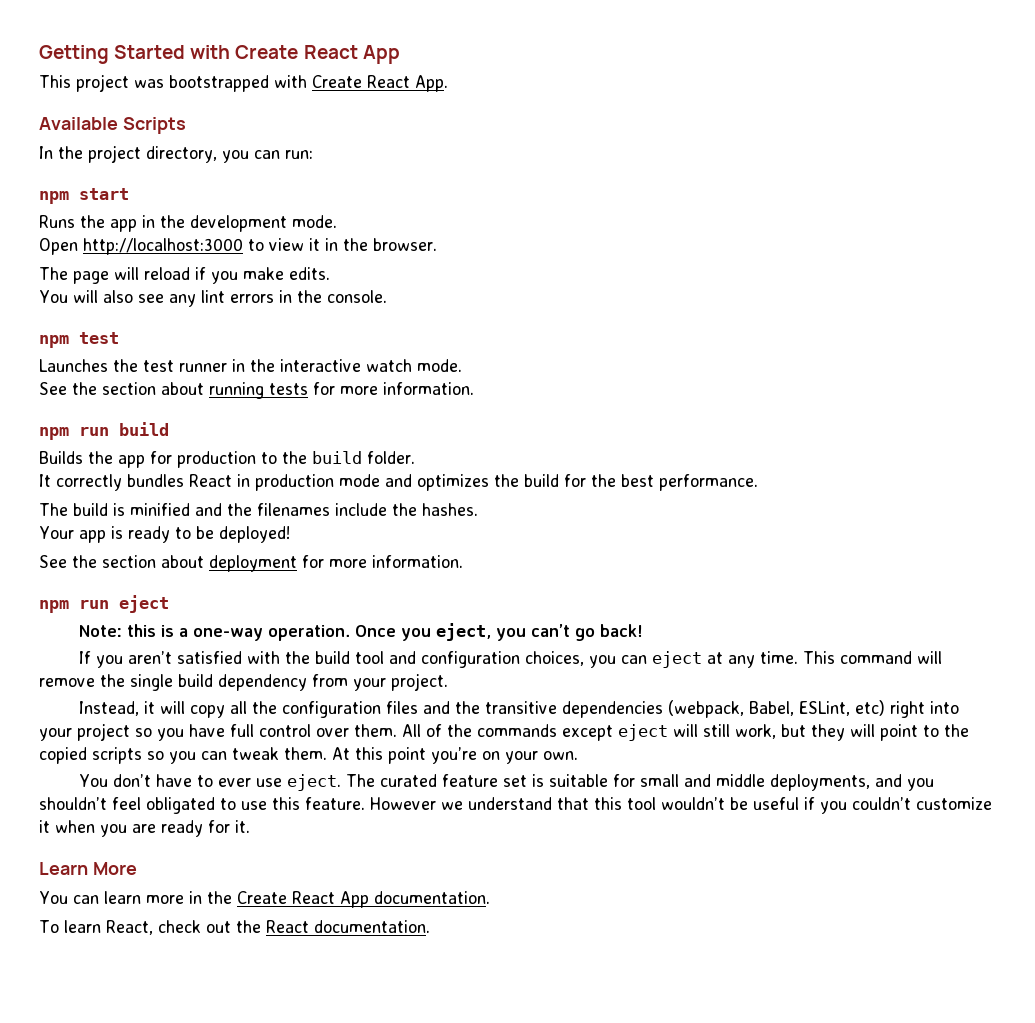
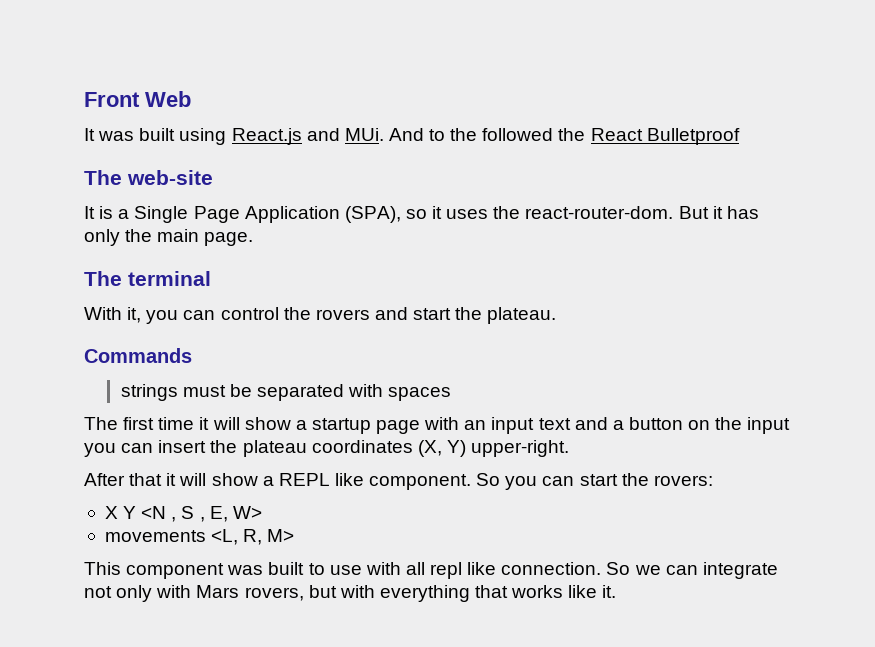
[39,45,400,64] [39,74,448,92] [39,117,186,134] [39,145,313,163] [39,188,129,204] [39,215,337,232] [39,238,437,255] [39,267,330,284] [39,290,387,307] [39,332,119,348] [39,359,462,372] [39,382,474,399] [39,422,169,440] [39,451,415,468] [39,474,758,491] [39,503,478,516] [39,526,290,543] [39,555,463,572] [39,595,169,613] [79,623,644,641] [79,651,943,668] [39,673,448,691] [79,700,960,718] [39,723,969,741] [39,747,578,764] [79,774,935,791] [39,797,992,814] [39,820,250,837] [39,862,137,875] [39,891,490,908] [39,920,430,935] Getting Started with Create React App // This project was bootstrapped with Create React App. // Available Scripts // In the project directory, you can run: // npm start // Runs the app in the development mode. // Open http://localhost:3000 to view it in the browser. // The page will reload if you make edits. // You will also see any lint errors in the console. // npm test // Launches the test runner in the interactive watch mode. // See the section about running tests for more information. // npm run build // Builds the app for production to the build folder. // It correctly bundles React in production mode and optimizes the build for the best performance. // The build is minified and the filenames include the hashes. // Your app is ready to be deployed! // See the section about deployment for more information. // npm run eject // Note: this is a one-way operation. Once you eject, you can’t go back! // If you aren’t satisfied with the build tool and configuration choices, you can eject at any time. This command will remove the single build dependency from your project. // Instead, it will copy all the configuration files and the transitive dependencies (webpack, Babel, ESLint, etc) right into your project so you have full control over them. All of the commands except eject will still work, but they will point to the copied scripts so you can tweak them. At this point you’re on your own. // You don’t have to ever use eject. The curated feature set is suitable for small and middle deployments, and you shouldn’t feel obligated to use this feature. However we understand that this tool wouldn’t be useful if you couldn’t customize it when you are ready for it. // Learn More // You can learn more in the Create React App documentation. // To learn React, check out the React documentation. -> [84,91,191,107] [84,128,740,145] [84,170,213,185] [84,206,759,223] [84,229,254,246] [84,271,211,286] [84,307,557,324] [84,348,192,363] [120,384,452,401] [84,417,791,434] [84,440,570,457] [84,473,713,490] [104,506,262,522] [104,529,295,545] [84,562,778,579] [84,585,617,602] Front Web // It was built using React.js and MUi. And to the followed the React Bulletproof // The web-site // It is a Single Page Application (SPA), so it uses the react-router-dom. But it has only the main page. // The terminal // With it, you can control the rovers and start the plateau. // Commands // strings must be separated with spaces // The first time it will show a startup page with an input text and a button on the input you can insert the plateau coordinates (X, Y) upper-right. // After that it will show a REPL like component. So you can start the rovers: // X Y <N , S , E, W> // movements <L, R, M> // This component was built to use with all repl like connection. So we can integrate not only with Mars rovers, but with everything that works like it.

